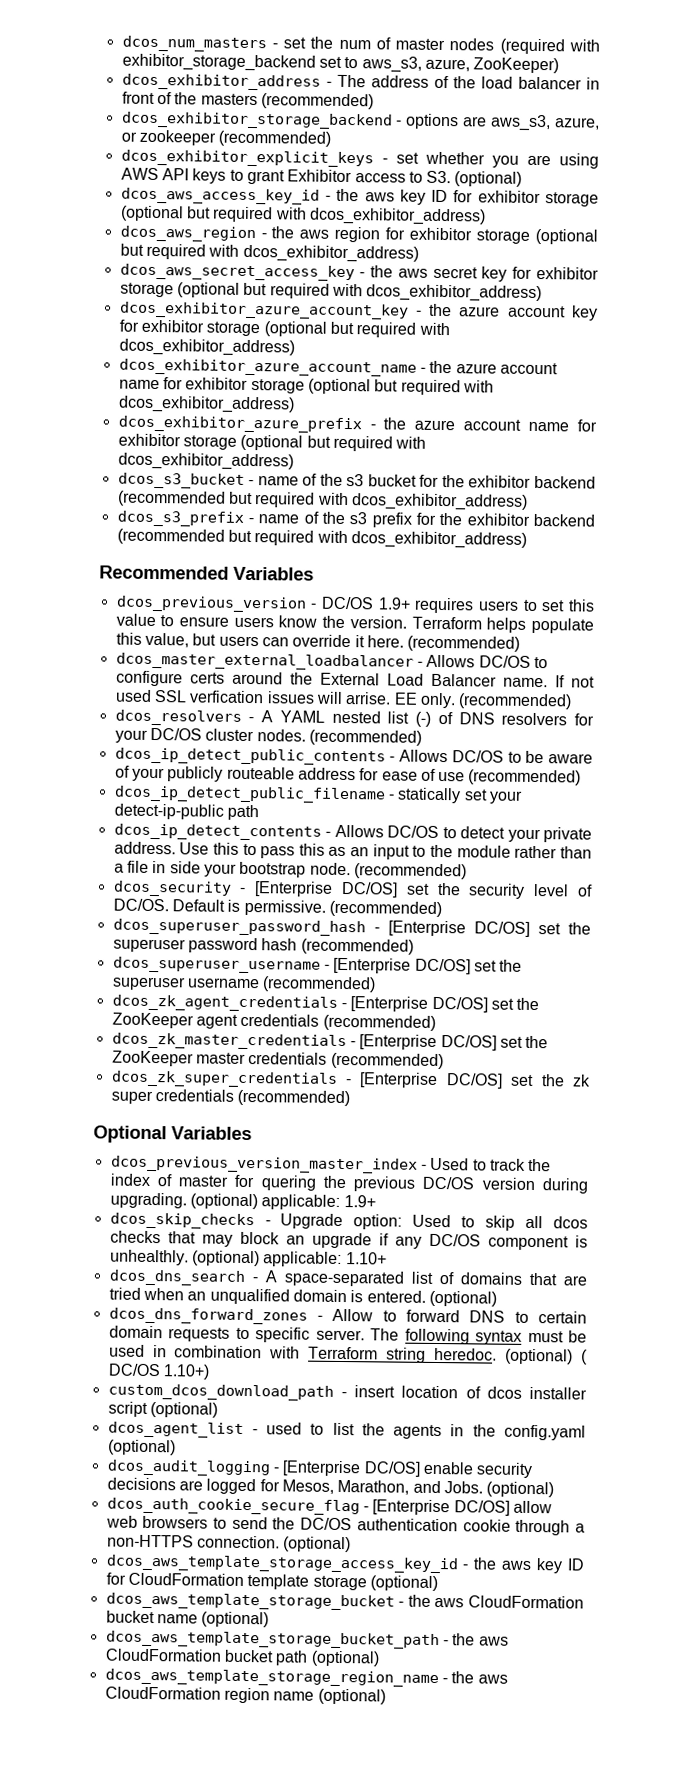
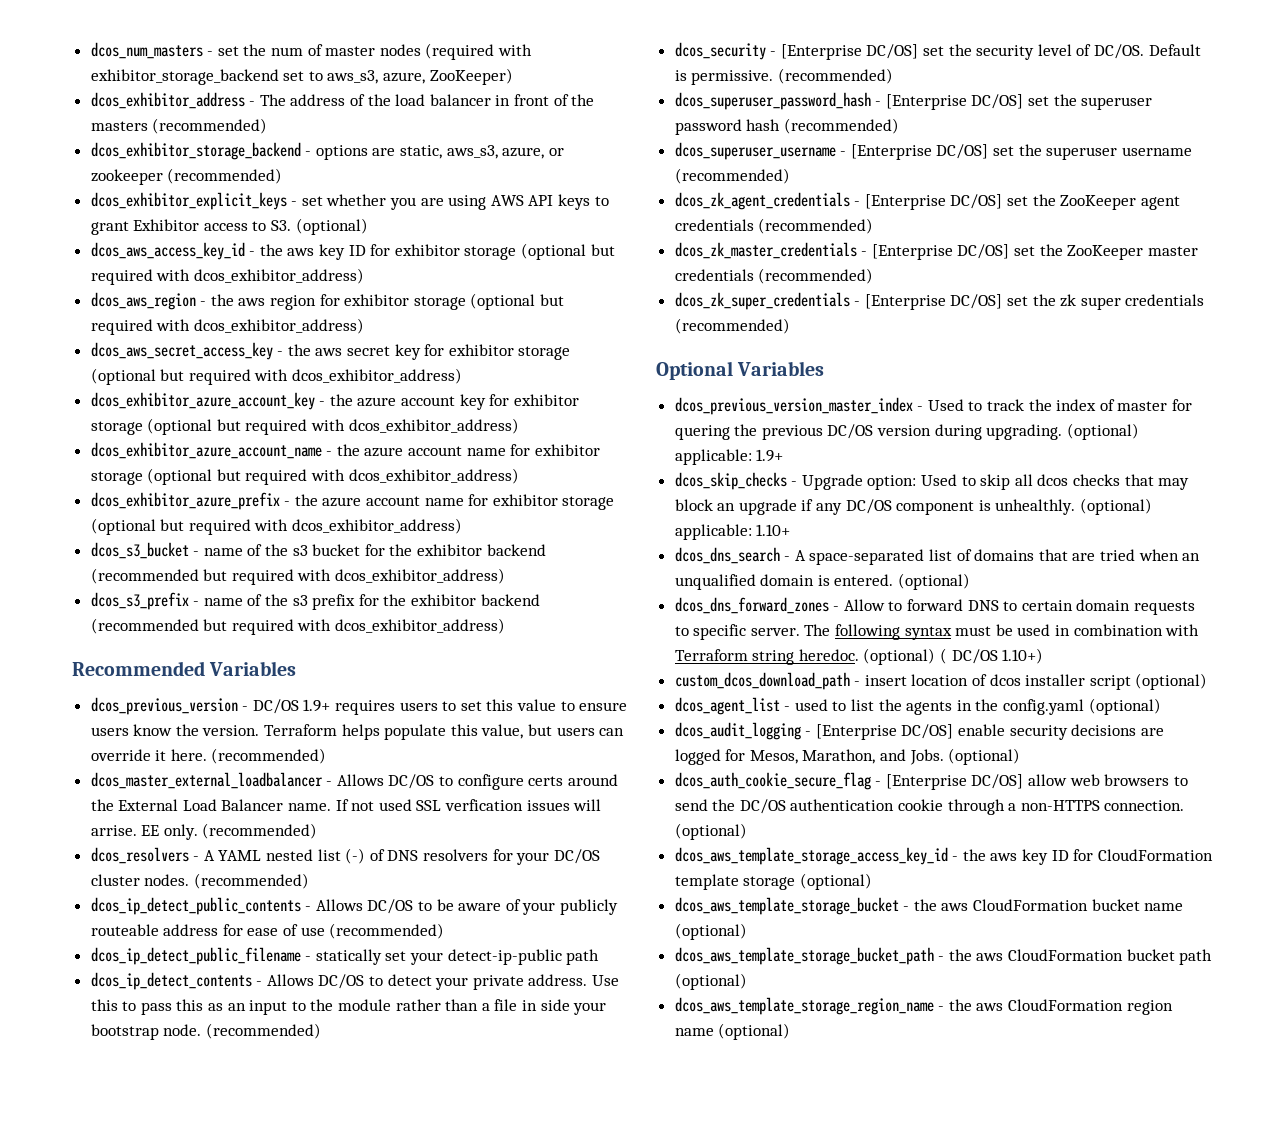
(488, 121) none -> [400,145,443,159] static,

